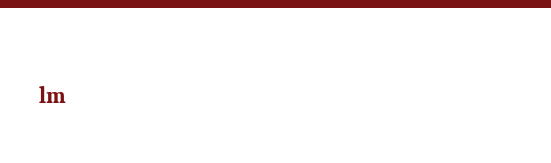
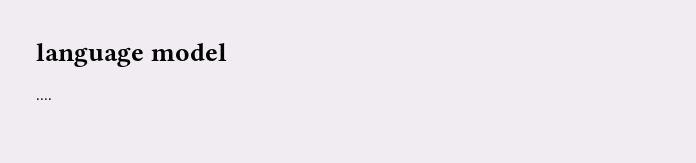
[39,86,66,103] lm -> [36,43,228,67] [36,98,52,100] language model // ....

